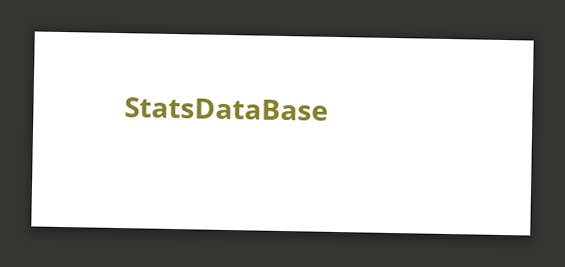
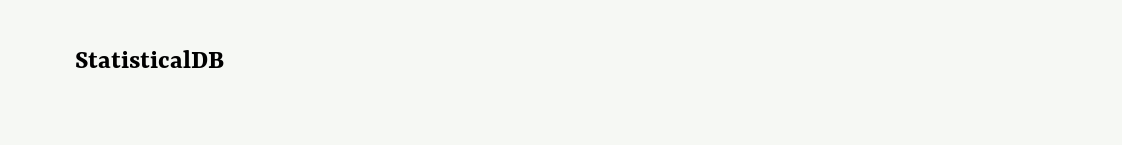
[124,97,329,121] StatsDataBase -> [75,50,224,68] StatisticalDB

